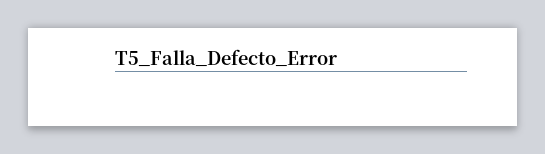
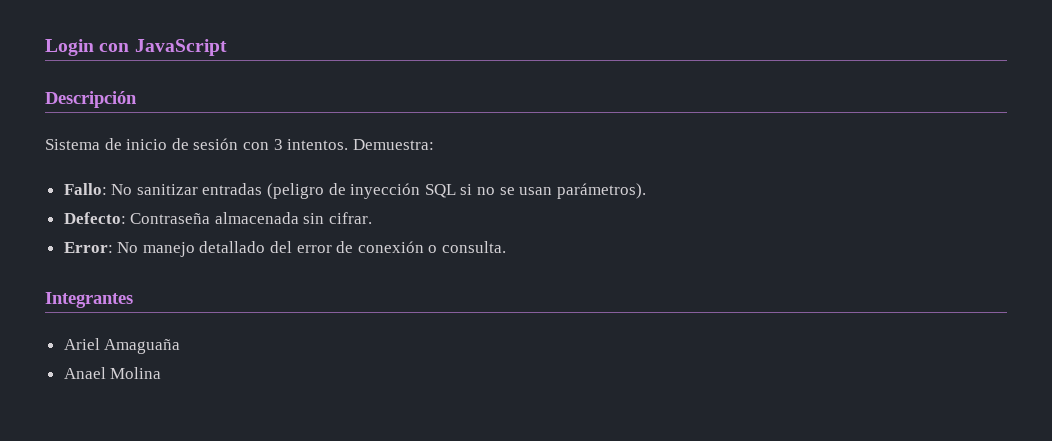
[115,49,337,67] T5_Falla_Defecto_Error -> [45,39,227,56] [45,91,137,108] [45,138,434,150] [63,183,646,199] [63,212,373,224] [63,241,507,257] [45,292,133,308] [63,338,181,354] [63,367,162,379] Login con JavaScript // Descripción // Sistema de inicio de sesión con 3 intentos. Demuestra: // Fallo: No sanitizar entradas (peligro de inyección SQL si no se usan parámetros). // Defecto: Contraseña almacenada sin cifrar. // Error: No manejo detallado del error de conexión o consulta. // Integrantes // Ariel Amaguaña // Anael Molina

